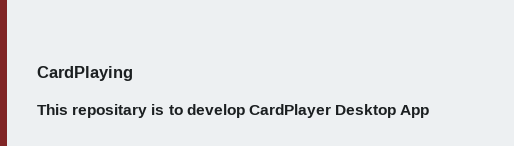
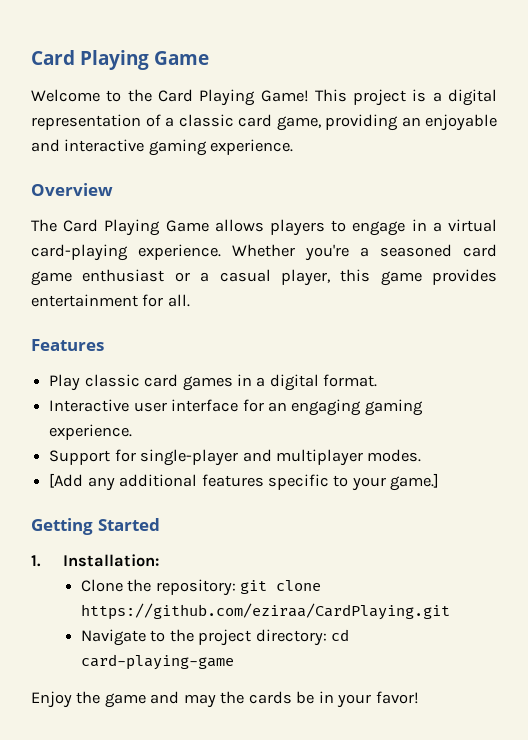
[37,66,133,81] [37,104,430,118] CardPlaying // This repositary is to develop CardPlayer Desktop App -> [31,50,209,70] [31,89,498,106] [31,114,497,131] [31,139,294,156] [31,183,113,196] [31,219,497,236] [31,244,497,261] [31,269,497,286] [31,294,190,307] [31,339,104,351] [49,374,378,391] [49,399,423,416] [49,424,133,440] [49,449,422,466] [49,473,440,491] [31,518,160,535] [31,554,159,567] [80,579,322,596] [80,603,450,620] [80,629,350,646] [80,654,234,670] [31,691,419,708] Card Playing Game // Welcome to the Card Playing Game! This project is a digital representation of a classic card game, providing an enjoyable and interactive gaming experience. // Overview // The Card Playing Game allows players to engage in a virtual card-playing experience. Whether you're a seasoned card game enthusiast or a casual player, this game provides entertainment for all. // Features // Play classic card games in a digital format. // Interactive user interface for an engaging gaming experience. // Support for single-player and multiplayer modes. // [Add any additional features specific to your game.] // Getting Started // 1. Installation: // Clone the repository: git clone https://github.com/eziraa/CardPlaying.git // Navigate to the project directory: cd card-playing-game // Enjoy the game and may the cards be in your favor!

